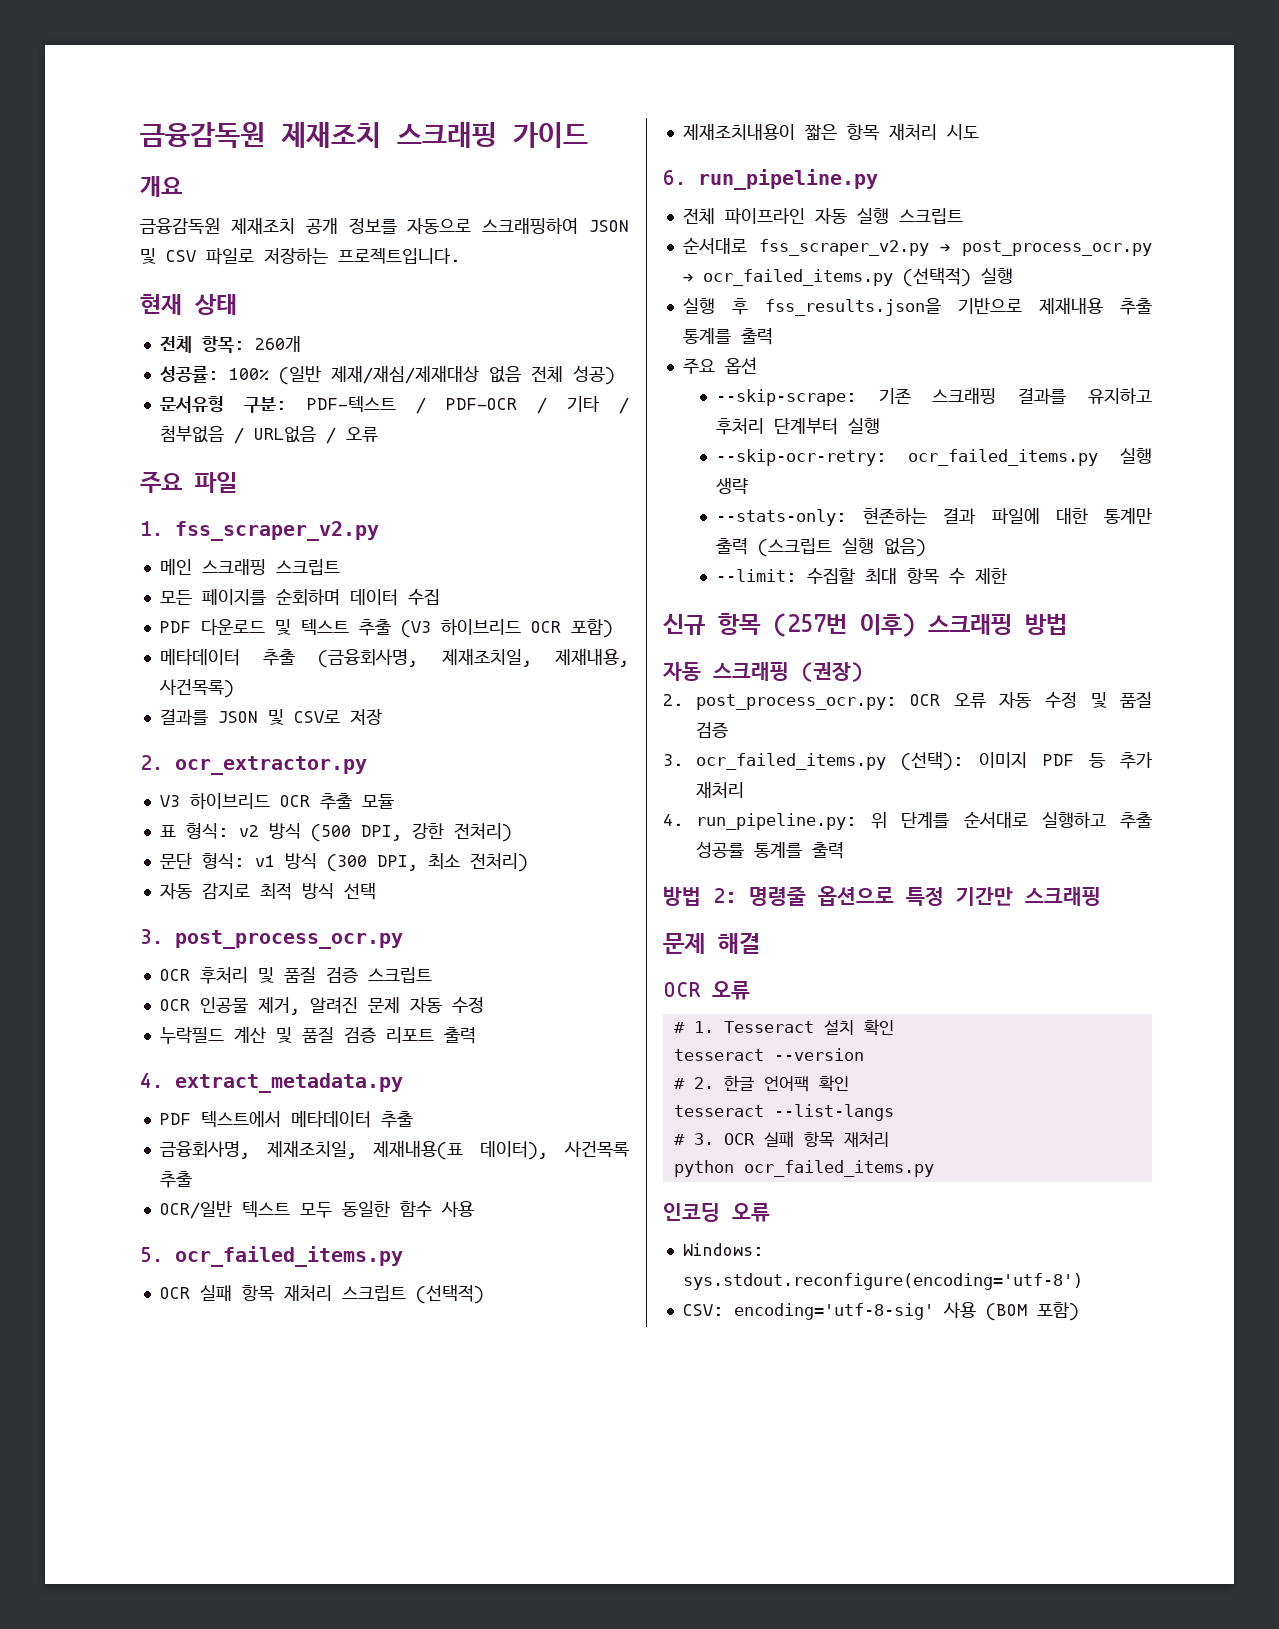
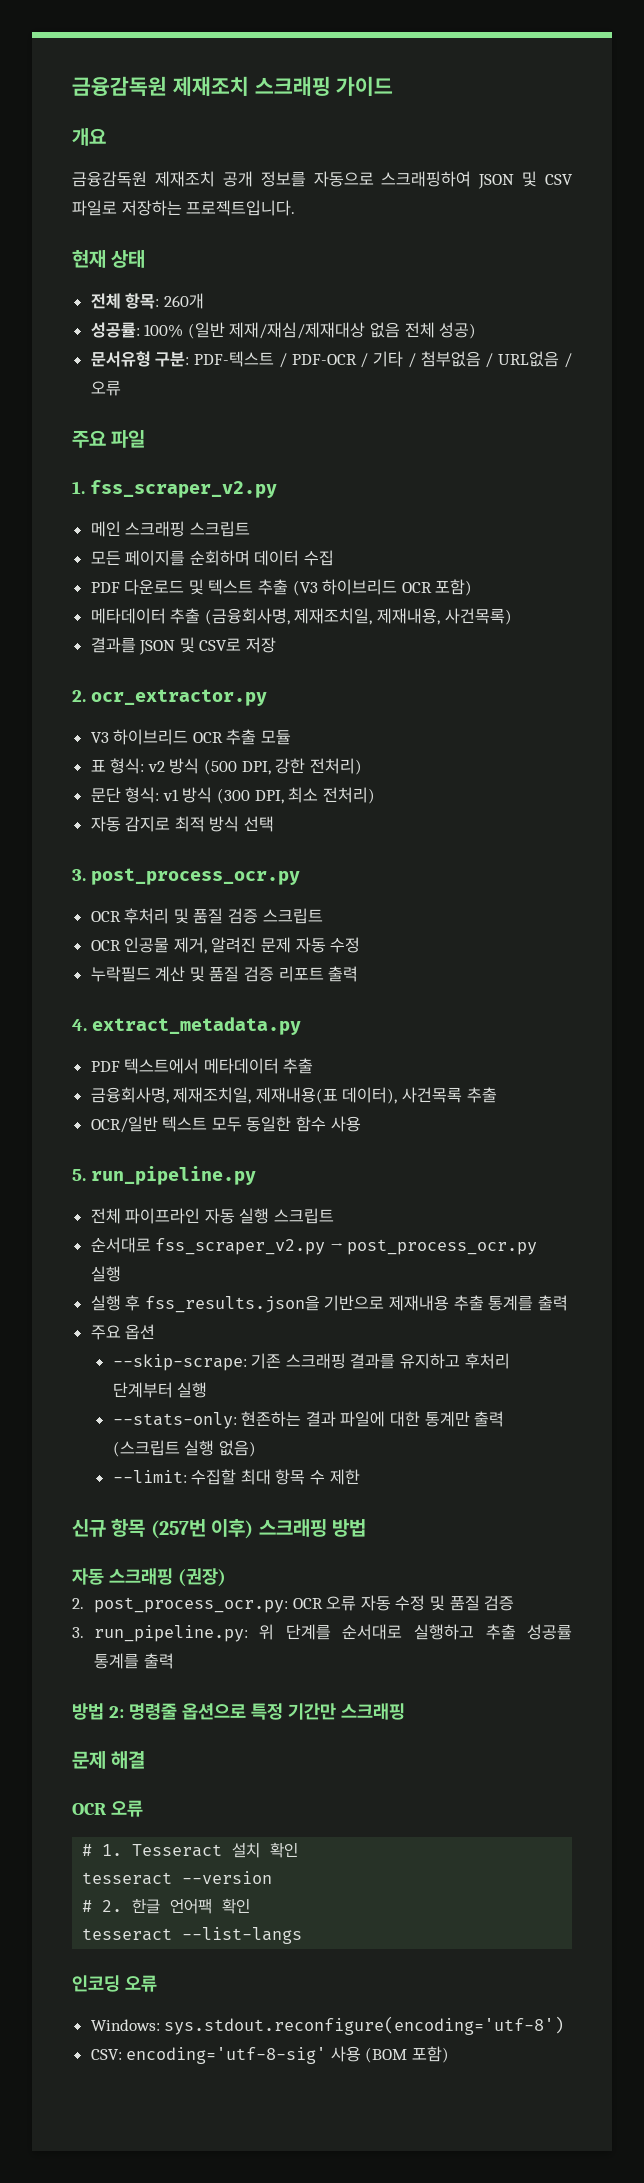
[175,1246,403,1267] [159,1284,484,1304] [682,123,979,141] [663,170,686,185] ocr_failed_items.py // OCR 실패 항목 재처리 스크립트 (선택적) // 제재조치내용이 짧은 항목 재처리 시도 // 6. -> (86, 1175) none
[682,267,971,287] → ocr_failed_items.py (선택적) -> (538, 1247) none
[715,448,1152,466] [715,478,748,495] // --skip-ocr-retry: ocr_failed_items.py 실행 생략 -> (208, 1390) none
[695,751,1153,771] [695,781,744,798] [663,814,684,826] ocr_failed_items.py (선택): 이미지 PDF 등 추가 재처리 // 4. -> (84, 1632) none
[673,1131,889,1147] [673,1160,934,1177] // # 3. OCR 실패 항목 재처리 // python ocr_failed_items.py -> (303, 1935) none

